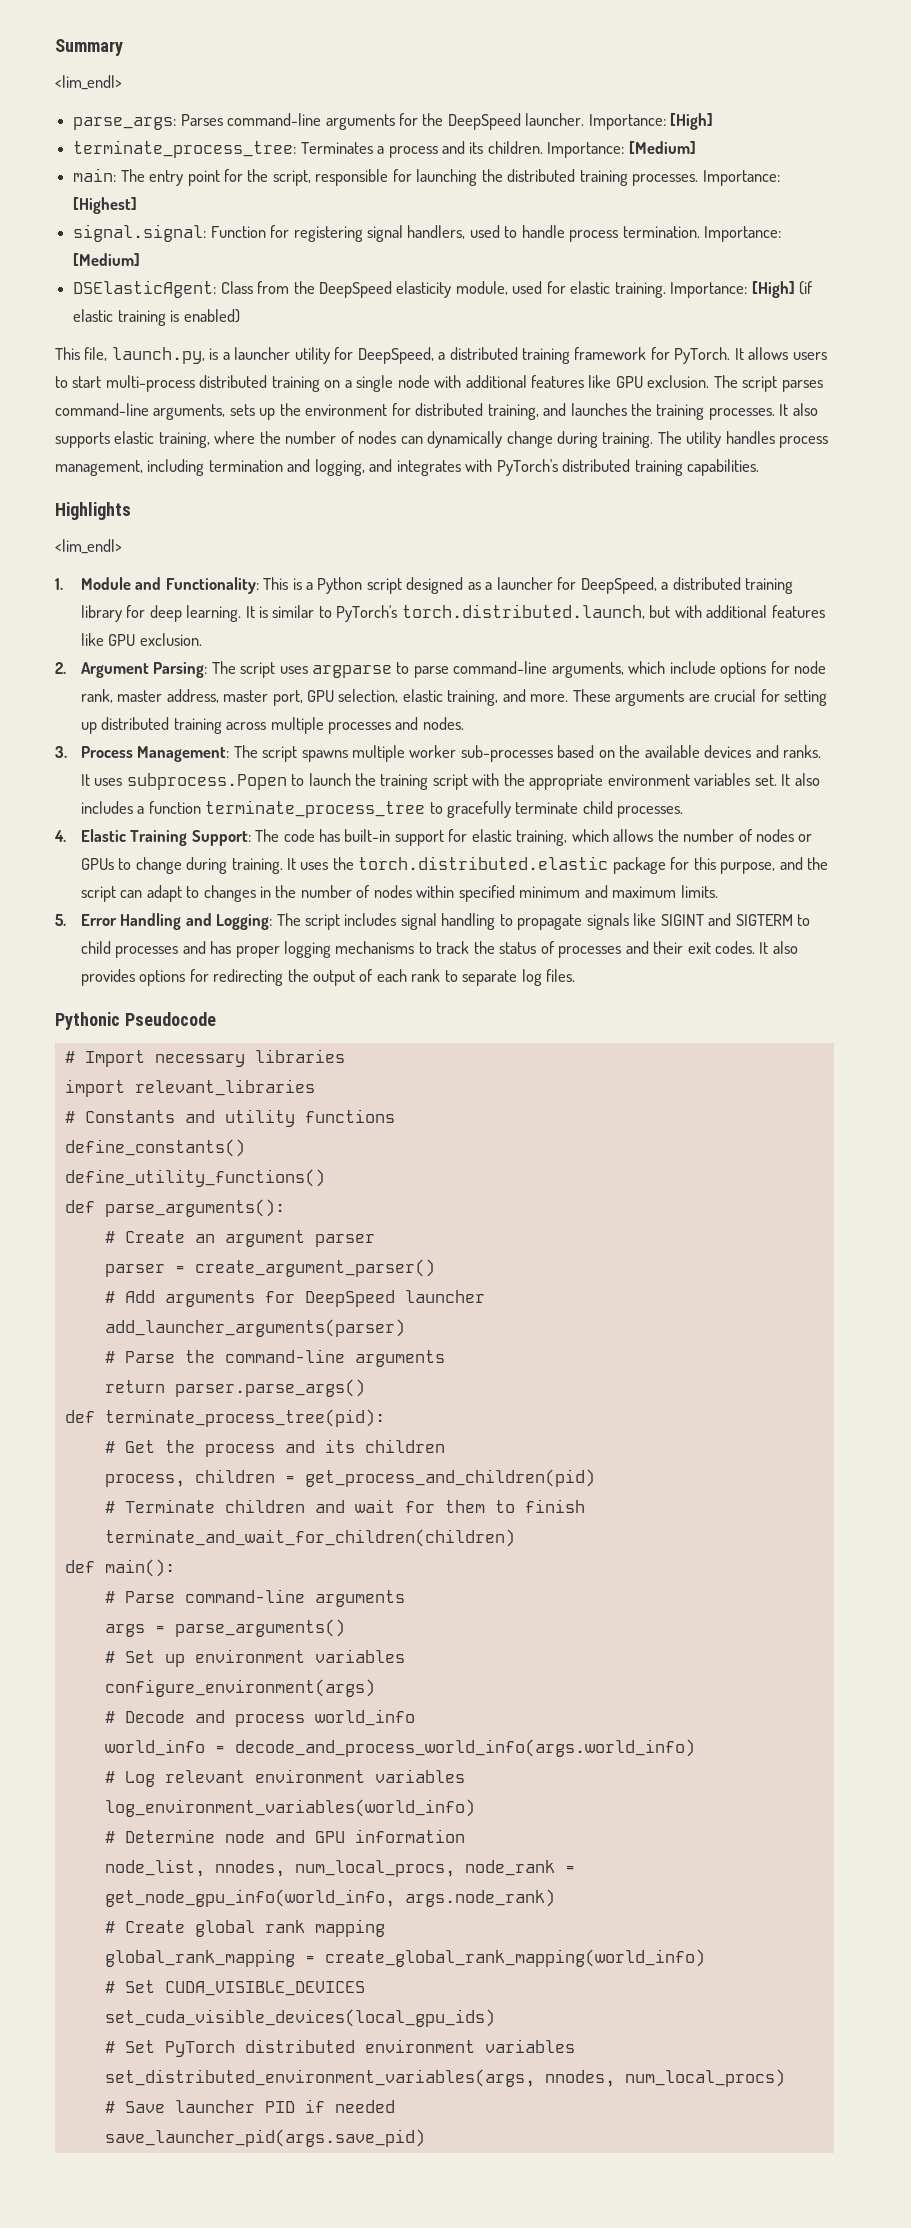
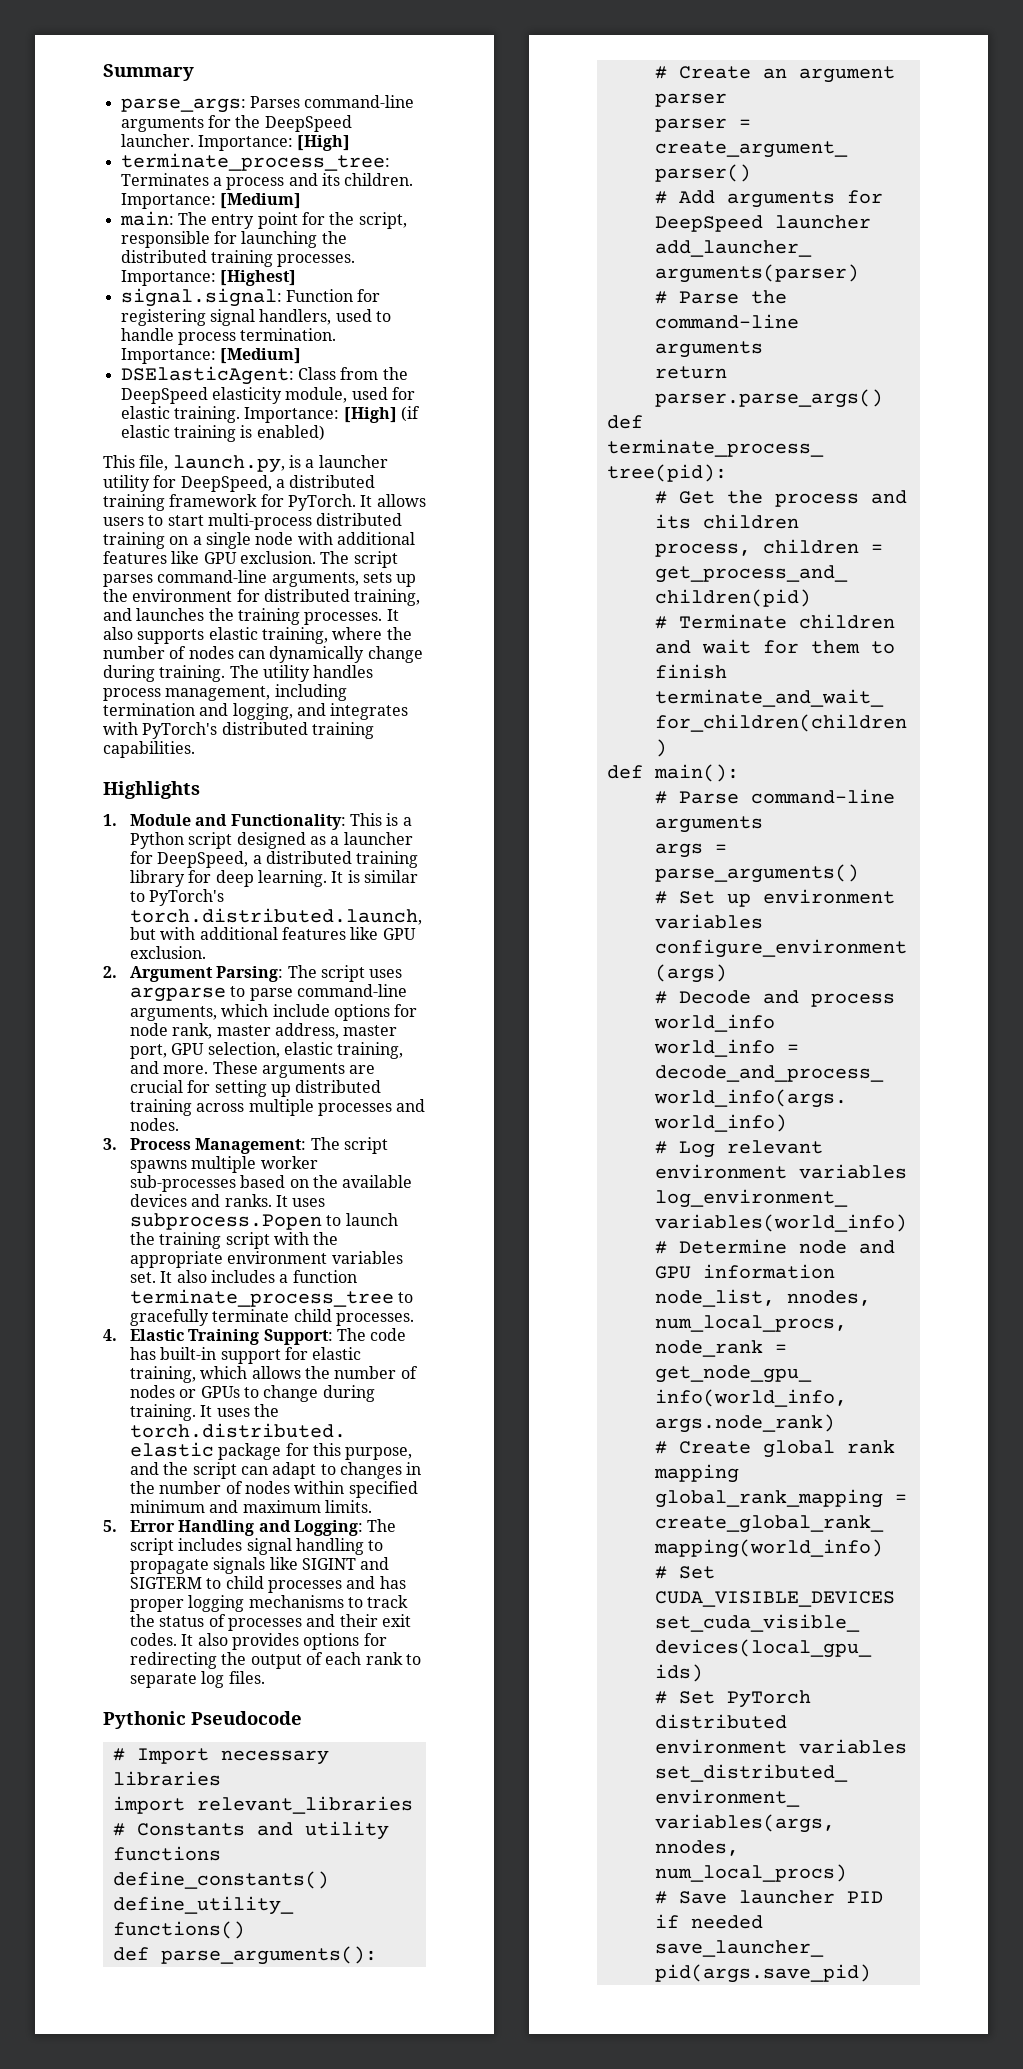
[55,75,122,90] // <|im_end|> -> (194, 72) none
[55,539,122,554] // <|im_end|> -> (200, 790) none

